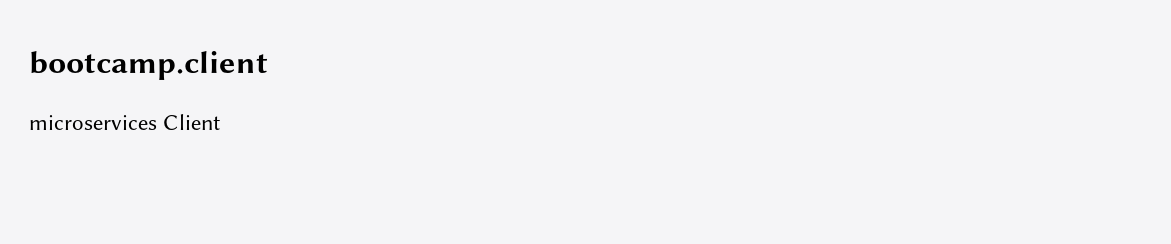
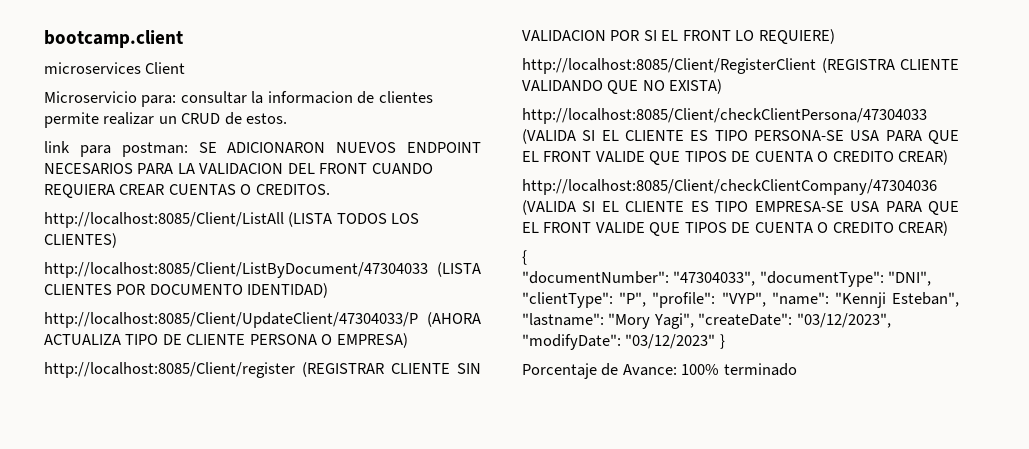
(222, 122) none -> [44,91,433,107] [44,112,288,128] [44,141,481,157] [44,163,433,174] [44,184,330,198] [44,212,420,228] [44,233,117,248] [44,262,481,278] [44,283,329,298] [44,312,481,328] [44,333,408,348] [44,362,481,378] [522,29,835,44] [522,58,959,74] [522,79,723,94] [522,108,927,124] [522,129,959,144] [522,150,949,165] [522,179,937,195] [522,200,960,215] [522,221,949,236] [522,250,527,265] [522,271,932,287] [522,292,959,308] [522,313,891,329] [522,334,725,350] [522,363,797,379] // Microservicio para: consultar la informacion de clientes permite realizar un CRUD de estos. // link para postman: SE ADICIONARON NUEVOS ENDPOINT NECESARIOS PARA LA VALIDACION DEL FRONT CUANDO REQUIERA CREAR CUENTAS O CREDITOS. // http://localhost:8085/Client/ListAll (LISTA TODOS LOS CLIENTES) // http://localhost:8085/Client/ListByDocument/47304033 (LISTA CLIENTES POR DOCUMENTO IDENTIDAD) // http://localhost:8085/Client/UpdateClient/47304033/P (AHORA ACTUALIZA TIPO DE CLIENTE PERSONA O EMPRESA) // http://localhost:8085/Client/register (REGISTRAR CLIENTE SIN VALIDACION POR SI EL FRONT LO REQUIERE) // http://localhost:8085/Client/RegisterClient (REGISTRA CLIENTE VALIDANDO QUE NO EXISTA) // http://localhost:8085/Client/checkClientPersona/47304033 (VALIDA SI EL CLIENTE ES TIPO PERSONA-SE USA PARA QUE EL FRONT VALIDE QUE TIPOS DE CUENTA O CREDITO CREAR) // http://localhost:8085/Client/checkClientCompany/47304036 (VALIDA SI EL CLIENTE ES TIPO EMPRESA-SE USA PARA QUE EL FRONT VALIDE QUE TIPOS DE CUENTA O CREDITO CREAR) // { // "documentNumber": "47304033", "documentType": "DNI", "clientType": "P", "profile": "VYP", "name": "Kennji Esteban", "lastname": "Mory Yagi", "createDate": "03/12/2023", "modifyDate": "03/12/2023" } // Porcentaje de Avance: 100% terminado

